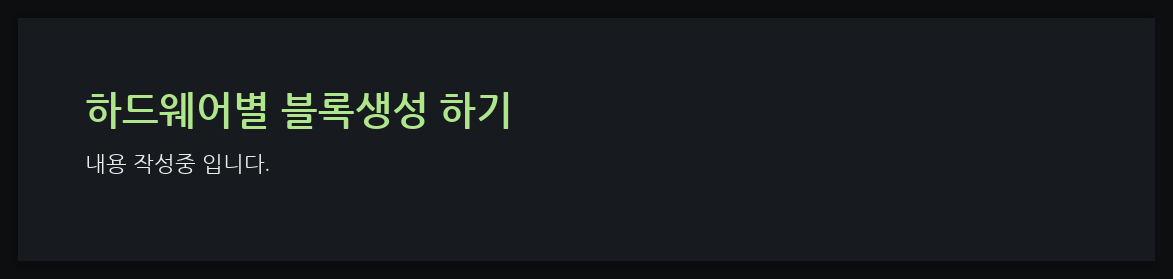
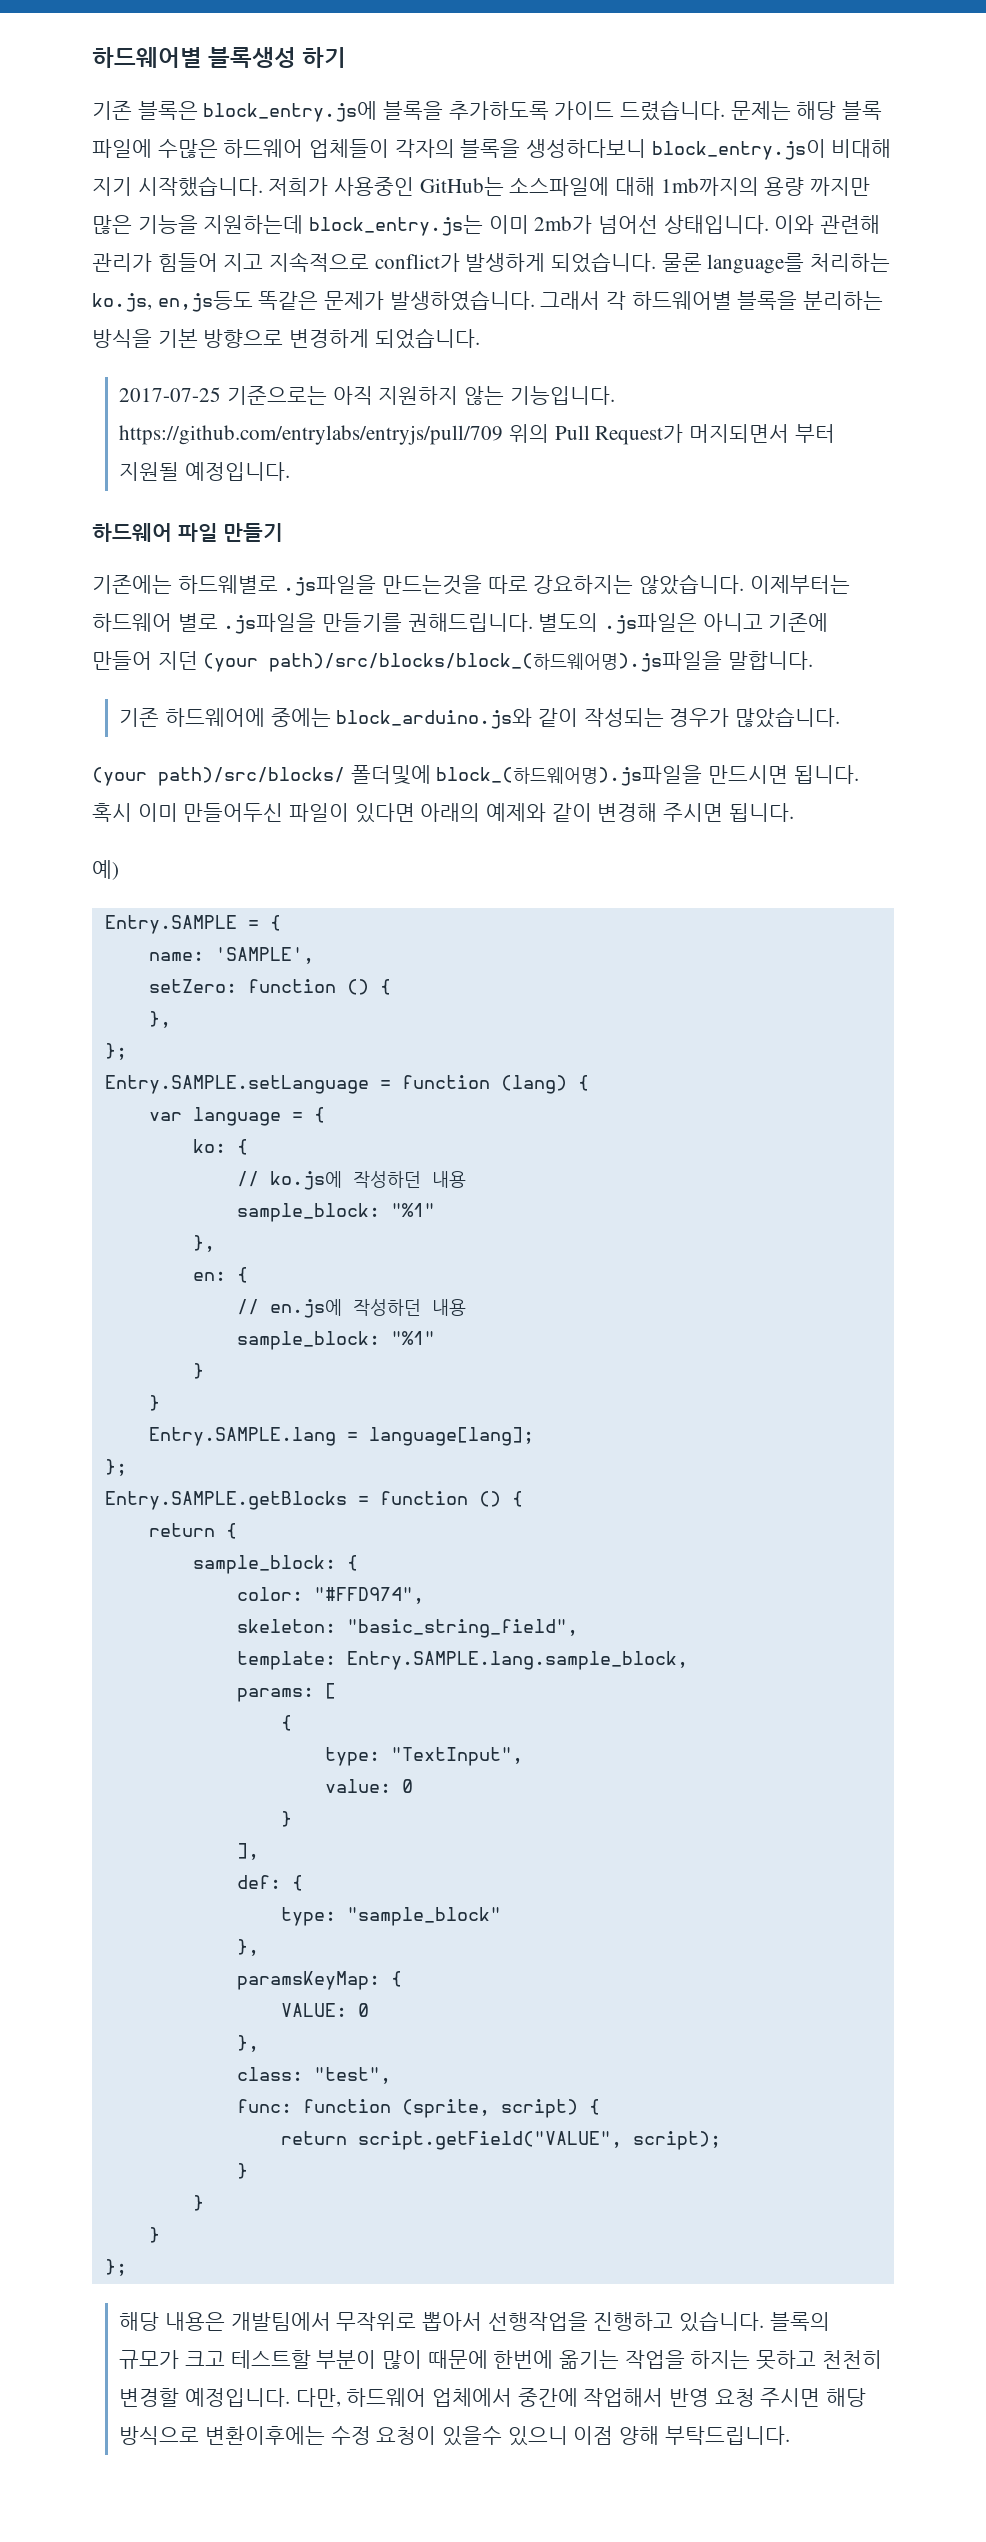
[85,154,270,174] 내용 작성중 입니다. -> [92,100,883,122] [92,139,892,160] [92,176,871,197] [92,215,881,236] [92,252,891,274] [92,290,884,312] [92,328,480,349] [119,386,615,405] [119,424,835,445] [119,462,291,481] [92,523,284,542] [92,574,850,596] [92,613,829,634] [92,651,814,672] [119,707,841,729] [92,765,859,786] [92,803,794,823] [92,860,119,880] [104,915,281,934] [148,947,314,964] [148,979,391,995] [148,1011,171,1028] [104,1043,127,1060] [104,1075,589,1094] [148,1107,325,1126] [192,1139,248,1155] [236,1171,466,1190] [236,1203,435,1222] [192,1235,215,1252] [192,1267,248,1283] [236,1299,466,1318] [236,1331,435,1350] [192,1363,204,1379] [148,1395,160,1411] [148,1427,534,1446] [104,1459,127,1476] [104,1491,523,1510] [148,1523,237,1539] [192,1555,358,1574] [236,1587,424,1604] [236,1619,578,1638] [236,1651,688,1670] [236,1683,336,1702] [280,1715,292,1731] [324,1747,523,1766] [324,1779,413,1793] [280,1811,292,1827] [236,1843,259,1860] [236,1875,303,1891] [280,1907,501,1926] [236,1939,259,1956] [236,1971,402,1990] [280,2003,369,2017] [236,2035,259,2052] [236,2067,391,2084] [236,2099,600,2118] [280,2131,721,2150] [236,2163,248,2179] [192,2195,204,2211] [148,2227,160,2243] [104,2259,127,2276] [119,2311,830,2332] [119,2350,882,2370] [119,2388,867,2407] [119,2426,790,2446] 기존 블록은 block_entry.js에 블록을 추가하도록 가이드 드렸습니다. 문제는 해당 블록 파일에 수많은 하드웨어 업체들이 각자의 블록을 생성하다보니 block_entry.js이 비대해 지기 시작했습니다. 저희가 사용중인 GitHub는 소스파일에 대해 1mb까지의 용량 까지만 많은 기능을 지원하는데 block_entry.js는 이미 2mb가 넘어선 상태입니다. 이와 관련해 관리가 힘들어 지고 지속적으로 conflict가 발생하게 되었습니다. 물론 language를 처리하는 ko.js, en,js등도 똑같은 문제가 발생하였습니다. 그래서 각 하드웨어별 블록을 분리하는 방식을 기본 방향으로 변경하게 되었습니다. // 2017-07-25 기준으로는 아직 지원하지 않는 기능입니다. https://github.com/entrylabs/entryjs/pull/709 위의 Pull Request가 머지되면서 부터 지원될 예정입니다. // 하드웨어 파일 만들기 // 기존에는 하드웨별로 .js파일을 만드는것을 따로 강요하지는 않았습니다. 이제부터는 하드웨어 별로 .js파일을 만들기를 권해드립니다. 별도의 .js파일은 아니고 기존에 만들어 지던 (your path)/src/blocks/block_(하드웨어명).js파일을 말합니다. // 기존 하드웨어에 중에는 block_arduino.js와 같이 작성되는 경우가 많았습니다. // (your path)/src/blocks/ 폴더및에 block_(하드웨어명).js파일을 만드시면 됩니다. 혹시 이미 만들어두신 파일이 있다면 아래의 예제와 같이 변경해 주시면 됩니다. // 예) // Entry.SAMPLE = { // name: 'SAMPLE', // setZero: function () { // }, // }; // Entry.SAMPLE.setLanguage = function (lang) { // var language = { // ko: { // // ko.js에 작성하던 내용 // sample_block: "%1" // }, // en: { // // en.js에 작성하던 내용 // sample_block: "%1" // } // } // Entry.SAMPLE.lang = language[lang]; // }; // Entry.SAMPLE.getBlocks = function () { // return { // sample_block: { // color: "#FFD974", // skeleton: "basic_string_field", // template: Entry.SAMPLE.lang.sample_block, // params: [ // { // type: "TextInput", // value: 0 // } // ], // def: { // type: "sample_block" // }, // paramsKeyMap: { // VALUE: 0 // }, // class: "test", // func: function (sprite, script) { // return script.getField("VALUE", script); // } // } // } // }; // 해당 내용은 개발팀에서 무작위로 뽑아서 선행작업을 진행하고 있습니다. 블록의 규모가 크고 테스트할 부분이 많이 때문에 한번에 옮기는 작업을 하지는 못하고 천천히 변경할 예정입니다. 다만, 하드웨어 업체에서 중간에 작업해서 반영 요청 주시면 해당 방식으로 변환이후에는 수정 요청이 있을수 있으니 이점 양해 부탁드립니다.

